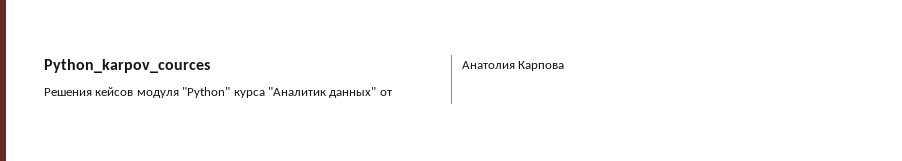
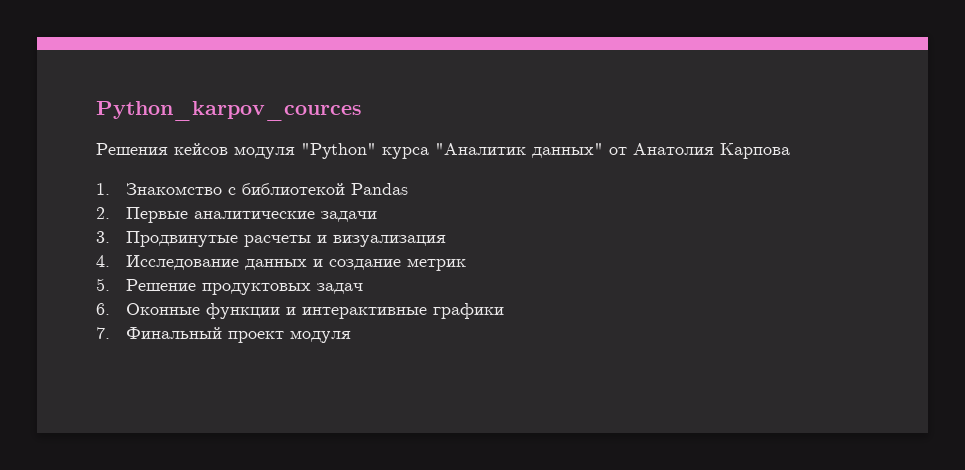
(565, 66) none -> [96,183,408,195] [96,207,377,223] [96,231,446,247] [96,255,466,271] [96,278,363,295] [96,303,504,319] [96,327,351,343] // 1. Знакомство с библиотекой Pandas // 2. Первые аналитические задачи // 3. Продвинутые расчеты и визуализация // 4. Исследование данных и создание метрик // 5. Решение продуктовых задач // 6. Оконные функции и интерактивные графики // 7. Финальный проект модуля

